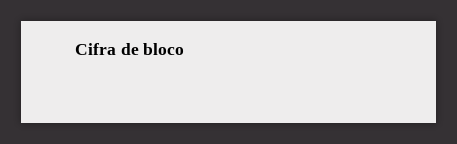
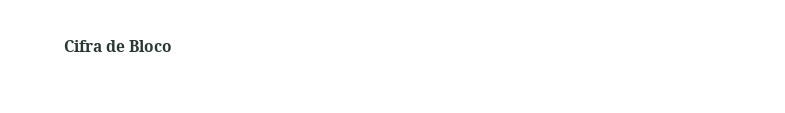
[143,43,185,55] bloco -> [129,40,173,52] Bloco

